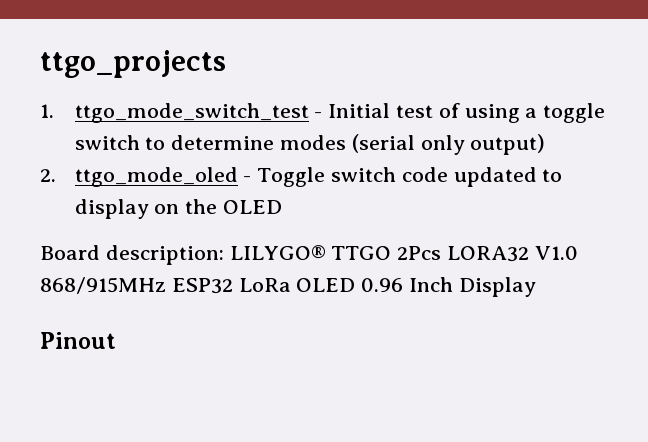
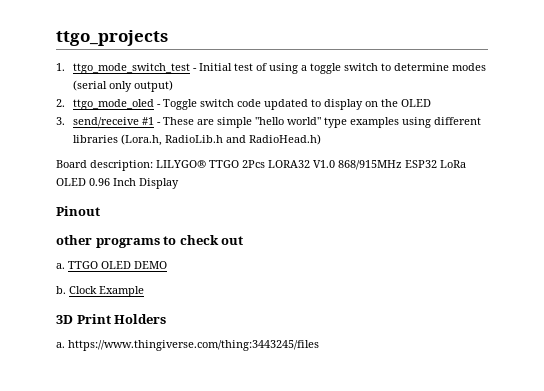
(283, 207) none -> [56,117,482,128] [73,134,322,146] // 3. send/receive #1 - These are simple "hello world" type examples using different libraries (Lora.h, RadioLib.h and RadioHead.h)
(116, 340) none -> [56,235,244,248] [56,261,167,269] [56,286,144,297] [56,314,167,324] [56,340,319,351] // other programs to check out // a. TTGO OLED DEMO // b. Clock Example // 3D Print Holders // a. https://www.thingiverse.com/thing:3443245/files

